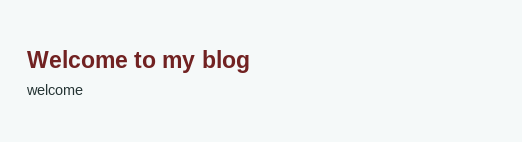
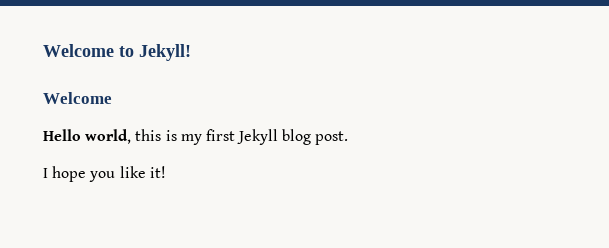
[162,50,250,73] [26,84,83,95] my blog // welcome -> [139,44,191,61] [43,92,112,104] [43,129,349,145] [43,166,166,182] Jekyll! // Welcome // Hello world, this is my first Jekyll blog post. // I hope you like it!

